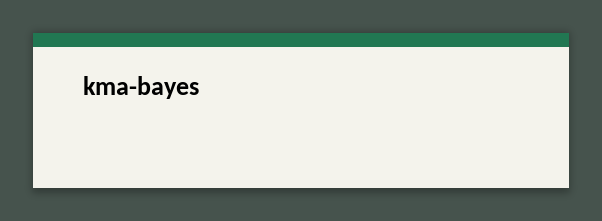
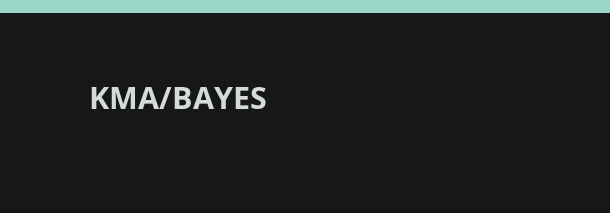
[83,76,199,99] kma-bayes -> [89,87,267,109] KMA/BAYES

